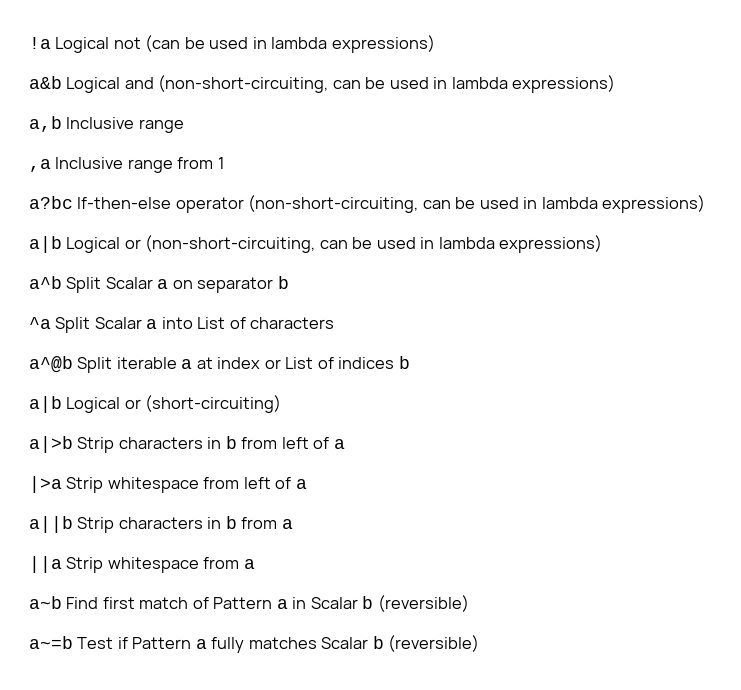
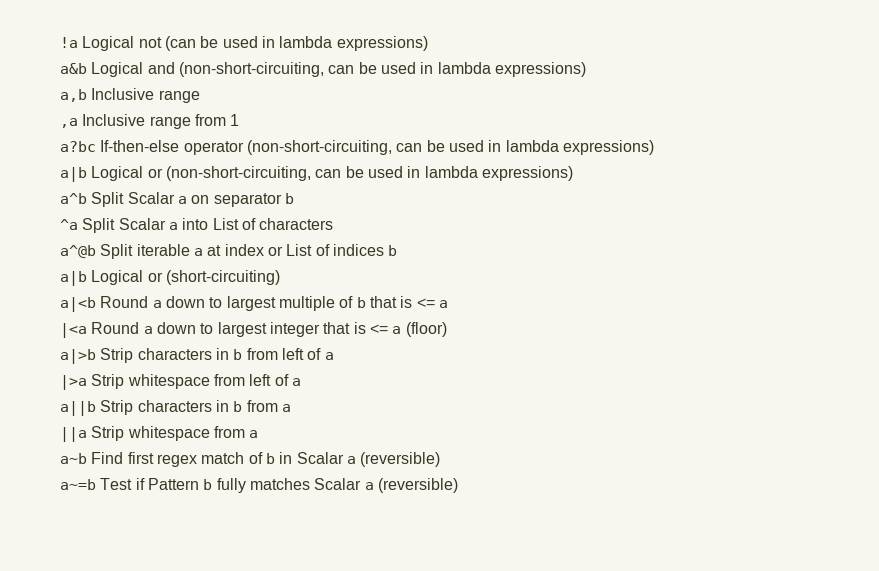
(282, 404) none -> [60,296,448,312] [60,322,447,338] // a|<b Round a down to largest multiple of b that is <= a // |<a Round a down to largest integer that is <= a (floor)
(135, 603) none -> [156,454,197,467] regex
[213,597,288,609] Pattern a -> [265,453,275,464] b
[362,596,374,609] b -> [346,456,356,464] a
[195,639,207,649] a -> [203,479,213,490] b
[372,636,384,649] b -> [364,482,374,490] a

